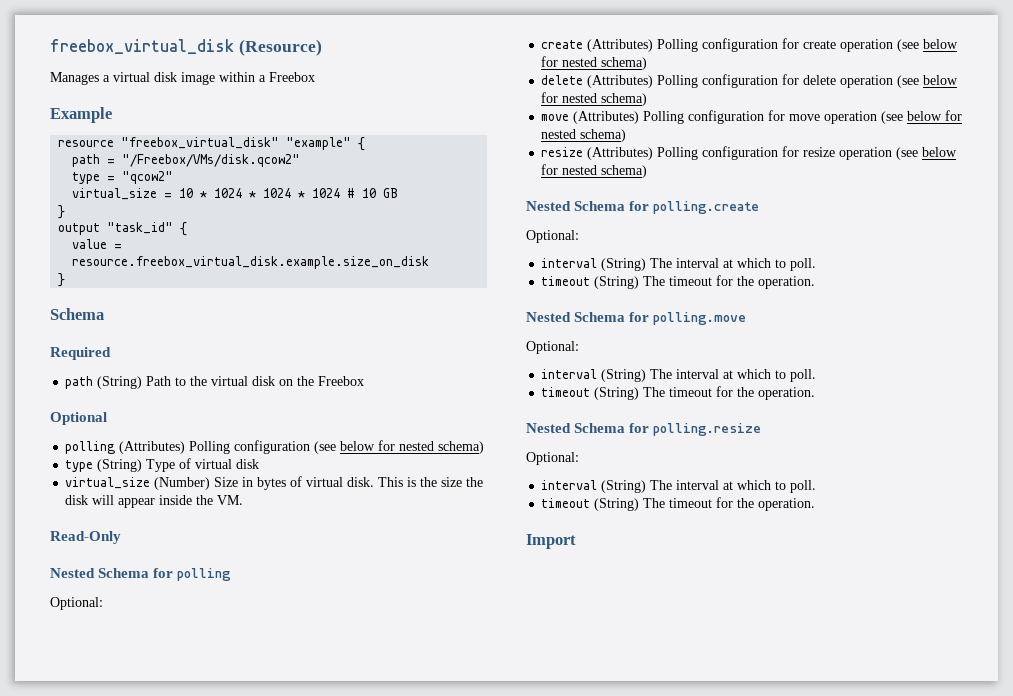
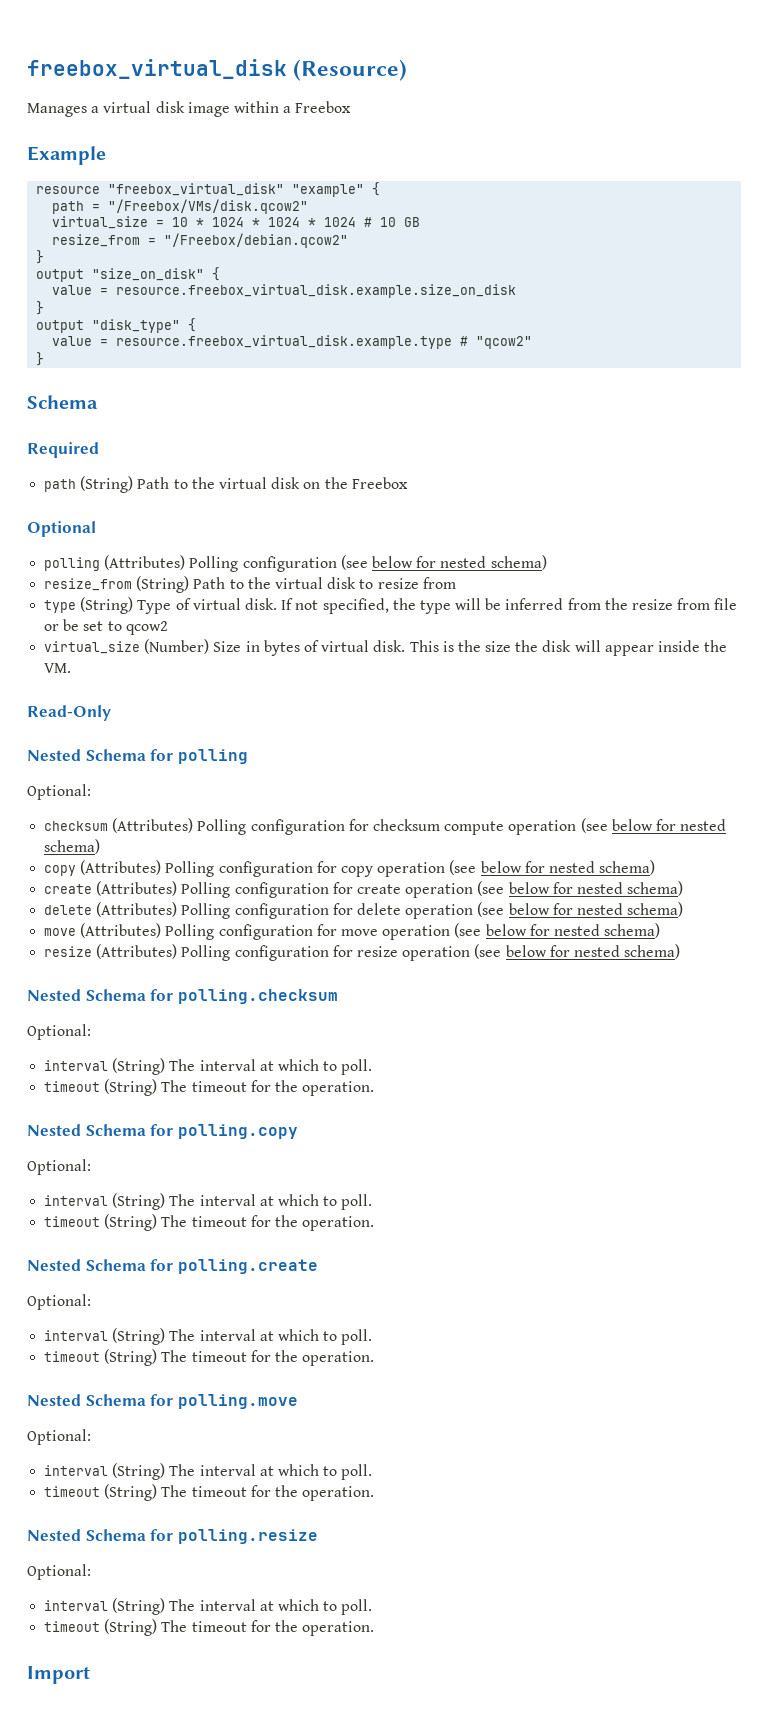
[72,171,174,184] // type = "qcow2" -> (309, 206) none
[58,205,66,219] [58,222,174,235] // } // output "task_id" -> [52,233,349,248] [36,250,45,264] [36,268,205,282] // resize_from = "/Freebox/debian.qcow2" // } // output "size_on_disk"
(66, 280) none -> [36,318,197,333] [52,335,533,349] [36,352,45,366] // output "disk_type" { // value = resource.freebox_virtual_disk.example.type # "qcow2" // }
(485, 447) none -> [44,576,456,593] // resize_from (String) Path to the virtual disk to resize from
[236,459,260,469] disk -> [244,598,738,614] [44,619,168,635] disk. If not specified, the type will be inferred from the resize from file or be set to qcow2
(103, 603) none -> [44,818,727,835] [44,839,101,854] [44,860,656,877] // checksum (Attributes) Polling configuration for checksum compute operation (see below for nested schema) // copy (Attributes) Polling configuration for copy operation (see below for nested schema)
(648, 171) none -> [27,989,338,1004] [27,1024,91,1040] [44,1058,373,1075] [44,1079,375,1096] [27,1124,298,1139] [27,1159,91,1175] [44,1193,373,1210] [44,1214,375,1231] // Nested Schema for polling.checksum // Optional: // interval (String) The interval at which to poll. // timeout (String) The timeout for the operation. // Nested Schema for polling.copy // Optional: // interval (String) The interval at which to poll. // timeout (String) The timeout for the operation.

